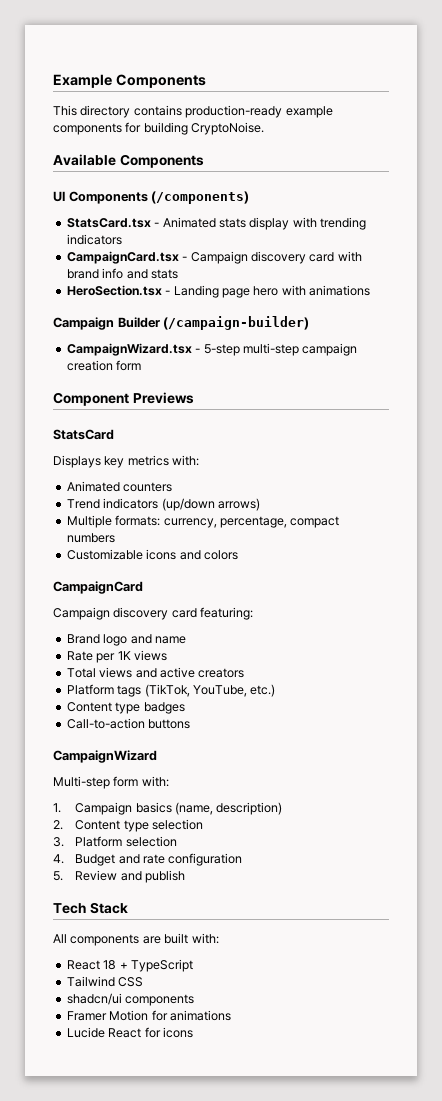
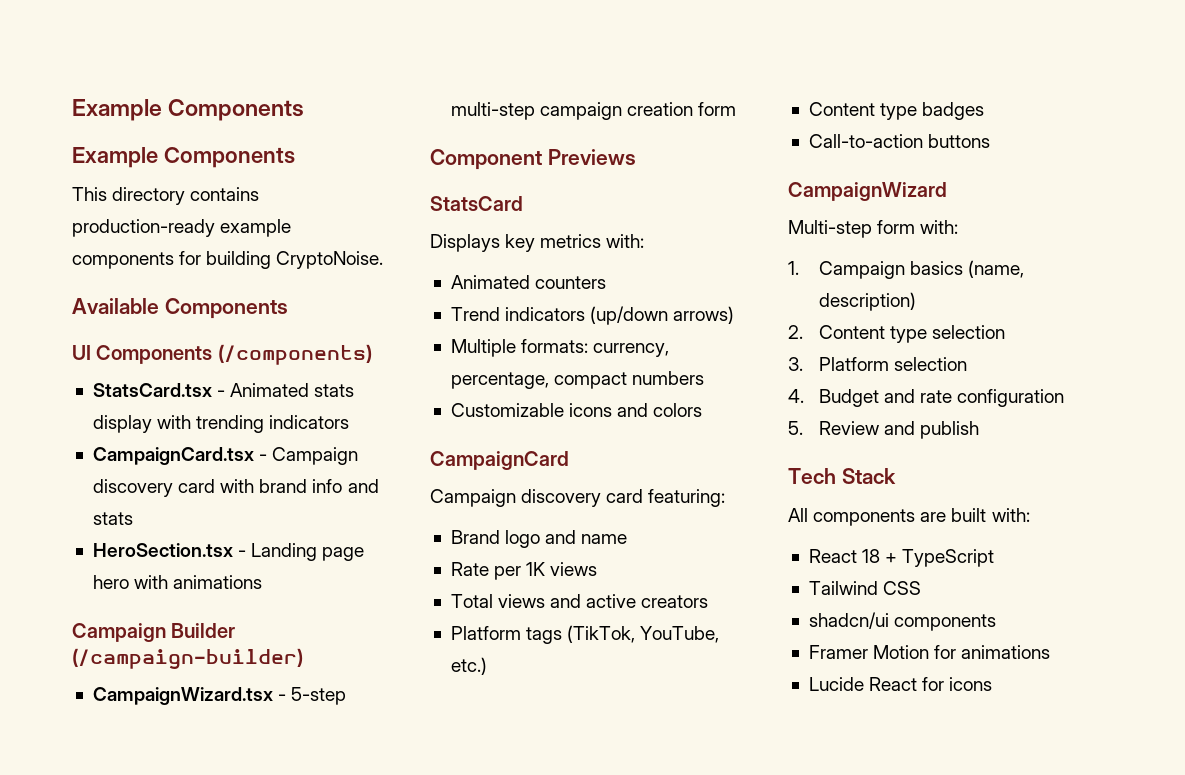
[53,74,206,88] Example Components -> [72,99,305,121] [72,147,295,168] Example Components // Example Components

